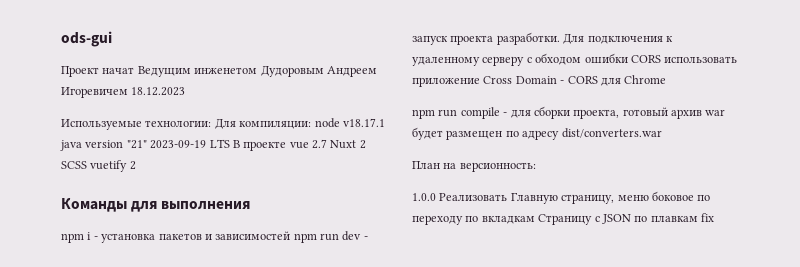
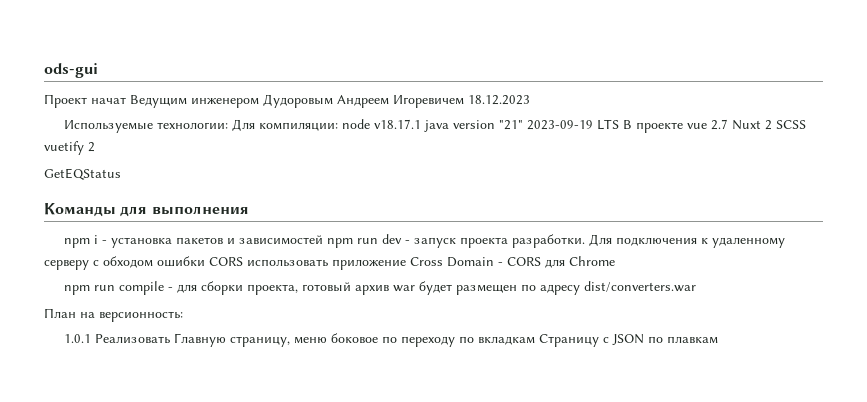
[194,67,258,74] инженетом -> [191,97,259,108] инженером
(136, 165) none -> [44,168,121,180] // GetEQStatus
[412,193,436,201] 1.0.0 -> [64,334,92,343] 1.0.1
[701,213,714,222] fix -> (719, 340) none

